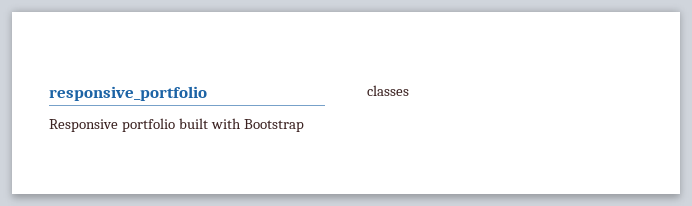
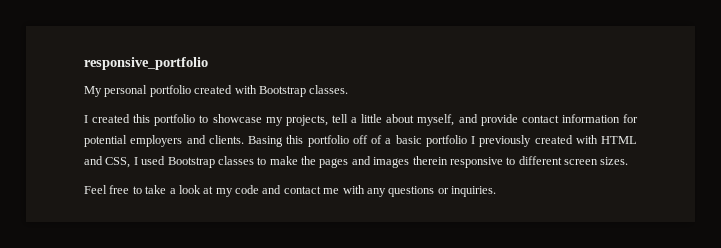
[49,118,304,132] [367,85,409,96] Responsive portfolio built with Bootstrap classes -> [84,85,349,97] [84,114,639,126] [84,135,637,147] [84,156,629,168] [84,185,496,197] My personal portfolio created with Bootstrap classes. // I created this portfolio to showcase my projects, tell a little about myself, and provide contact information for potential employers and clients. Basing this portfolio off of a basic portfolio I previously created with HTML and CSS, I used Bootstrap classes to make the pages and images therein responsive to different screen sizes. // Feel free to take a look at my code and contact me with any questions or inquiries.

